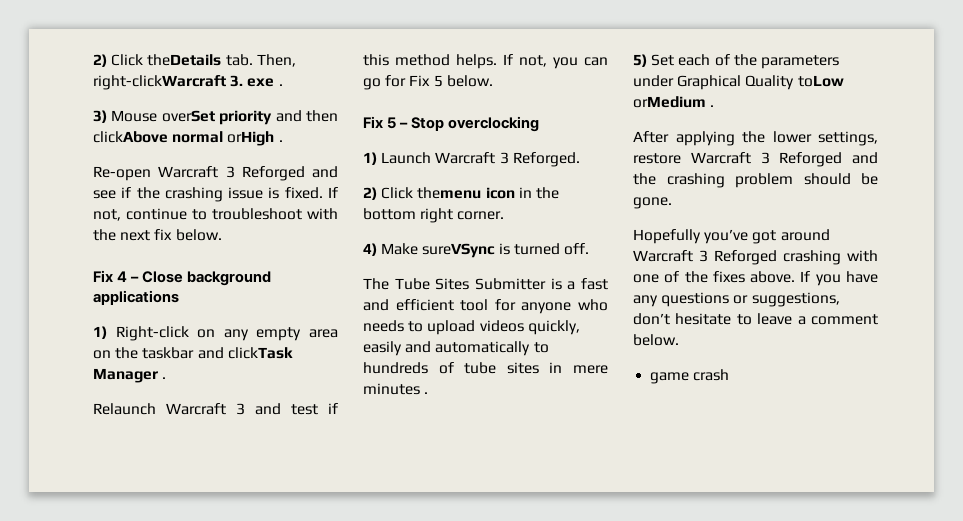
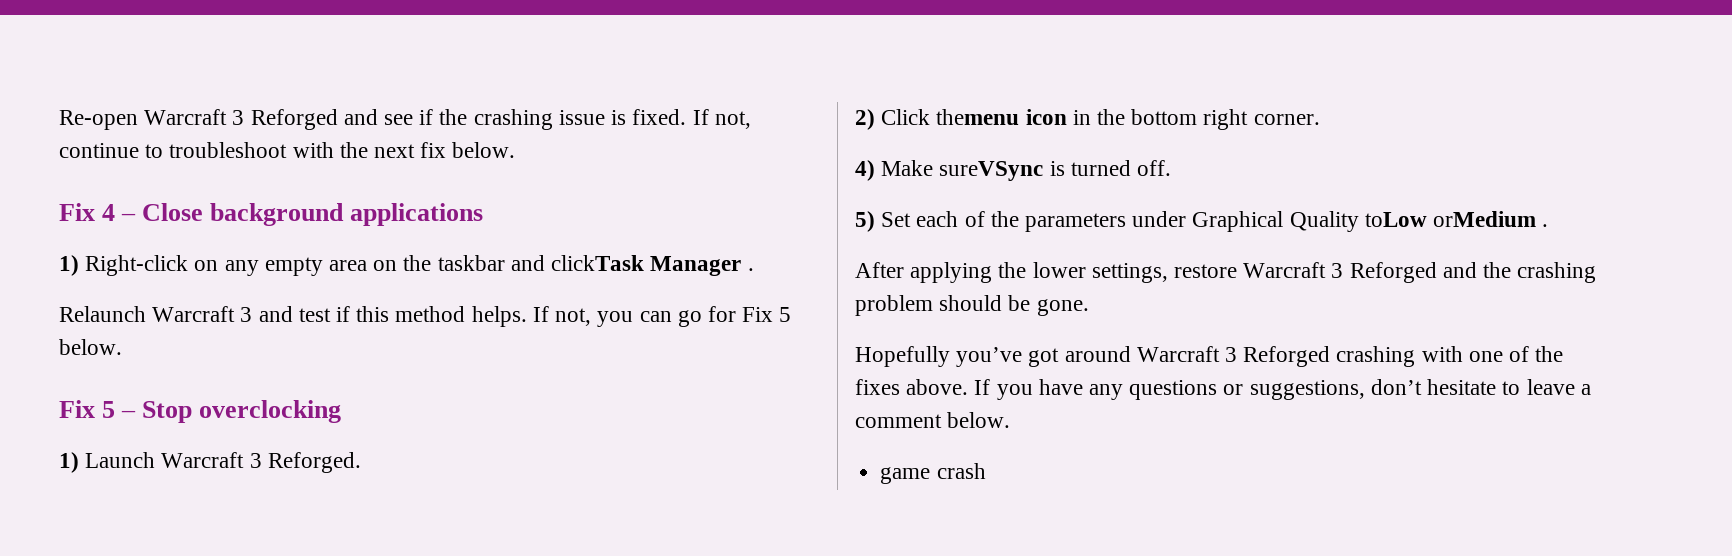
[93,54,296,67] [93,75,283,90] [93,110,338,125] [93,131,283,146] 2) Click theDetails tab. Then, right-clickWarcraft 3. exe . // 3) Mouse overSet priority and then clickAbove normal orHigh . // -> (59, 120) none
[363,278,608,290] [363,299,608,314] [363,320,580,335] [363,341,549,356] [363,362,608,374] [363,383,429,395] // The Tube Sites Submitter is a fast and efficient tool for anyone who needs to upload videos quickly, easily and automatically to hundreds of tube sites in mere minutes . -> (1172, 168) none

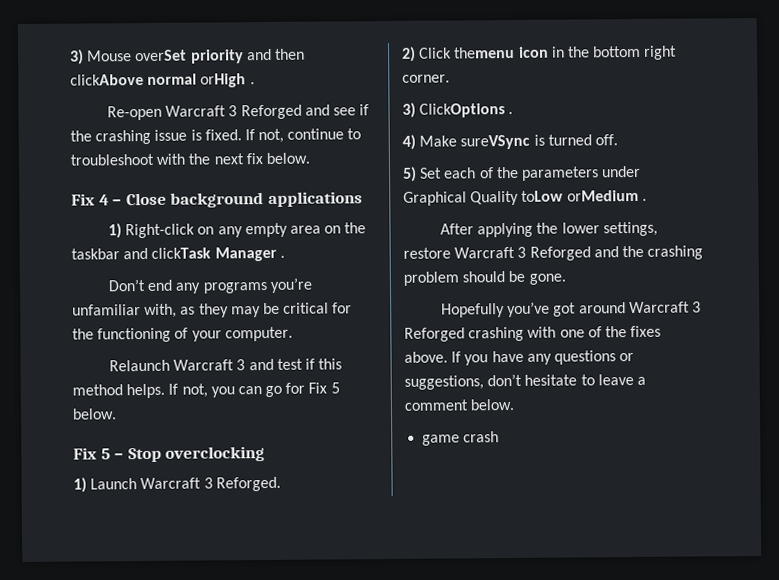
(59, 120) none -> [70,48,305,65] [70,73,255,88] 3) Mouse overSet priority and then clickAbove normal orHigh . //
(754, 269) none -> [108,277,313,294] [72,302,353,319] [72,326,293,343] // Don’t end any programs you’re unfamiliar with, as they may be critical for the functioning of your computer.
(1320, 119) none -> [402,102,514,118] // 3) ClickOptions .

